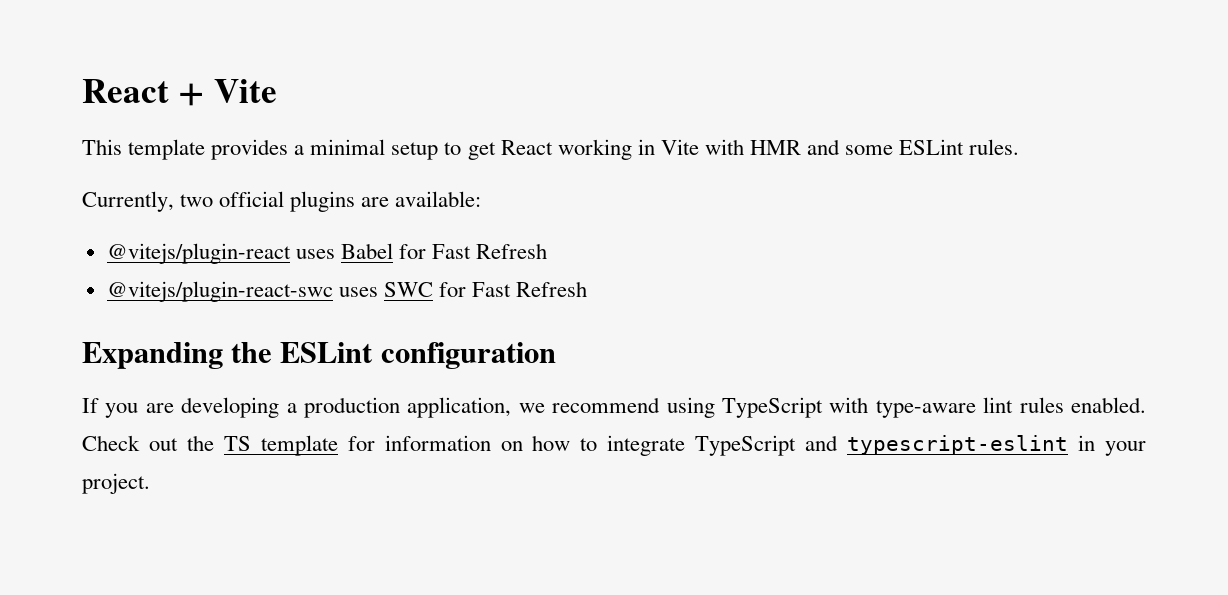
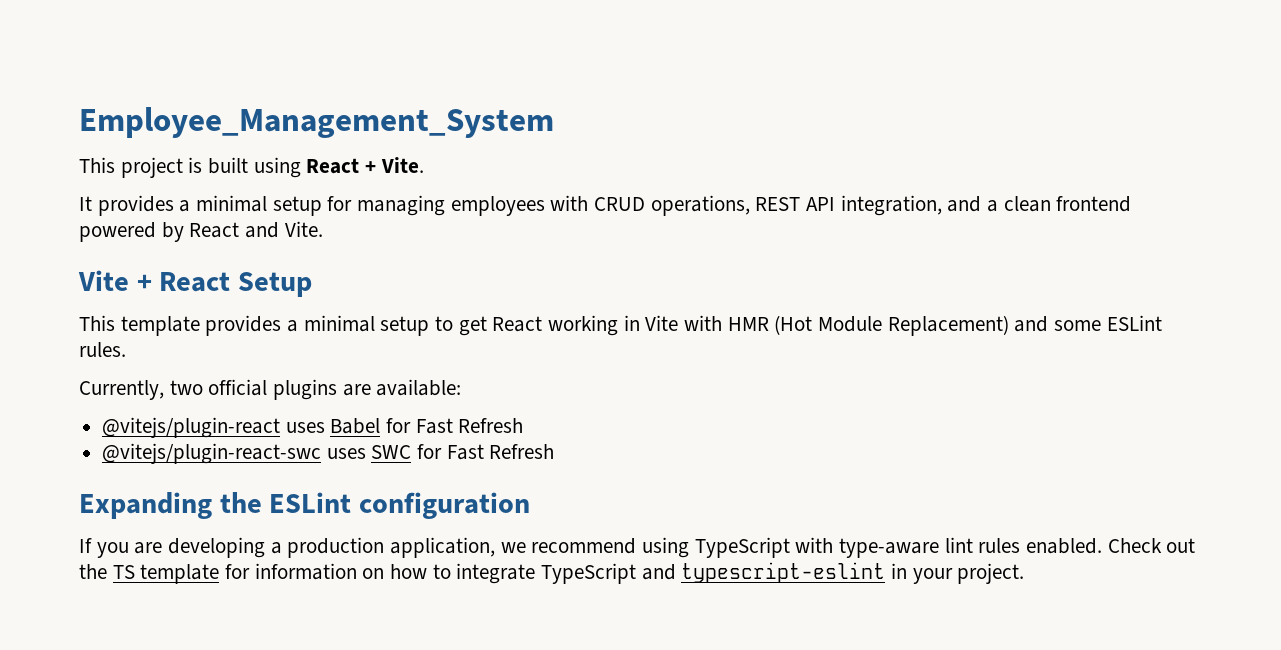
[82,79,277,106] React + Vite -> [79,107,554,138] [79,157,424,178] [79,195,1132,216] [79,221,323,242] [78,270,313,297] Employee_Management_System // This project is built using React + Vite. // It provides a minimal setup for managing employees with CRUD operations, REST API integration, and a clean frontend powered by React and Vite. // Vite + React Setup
(801, 147) none -> [774,315,1009,336] (Hot Module Replacement)

